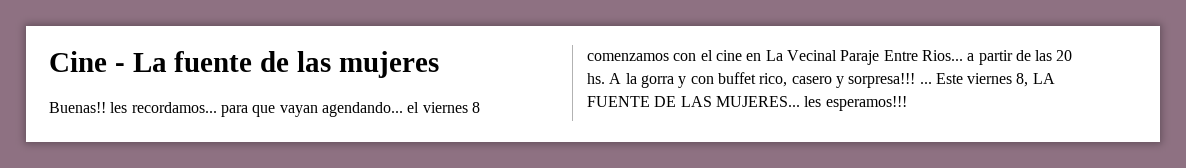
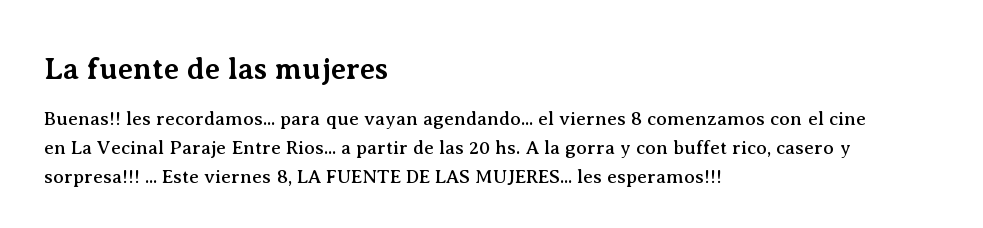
[49,51,125,72] Cine - -> (44, 68) none

